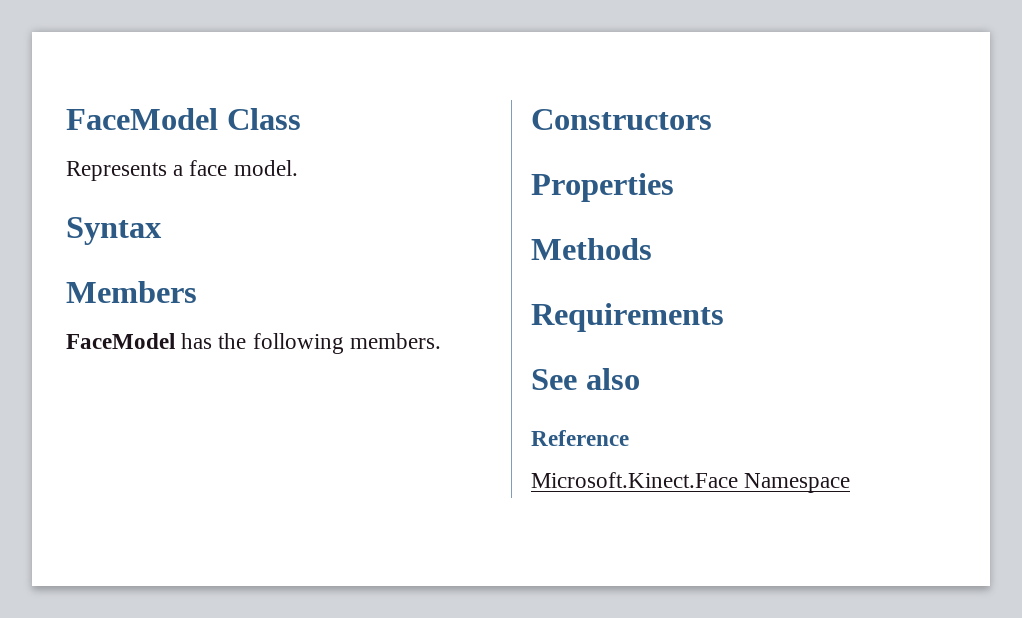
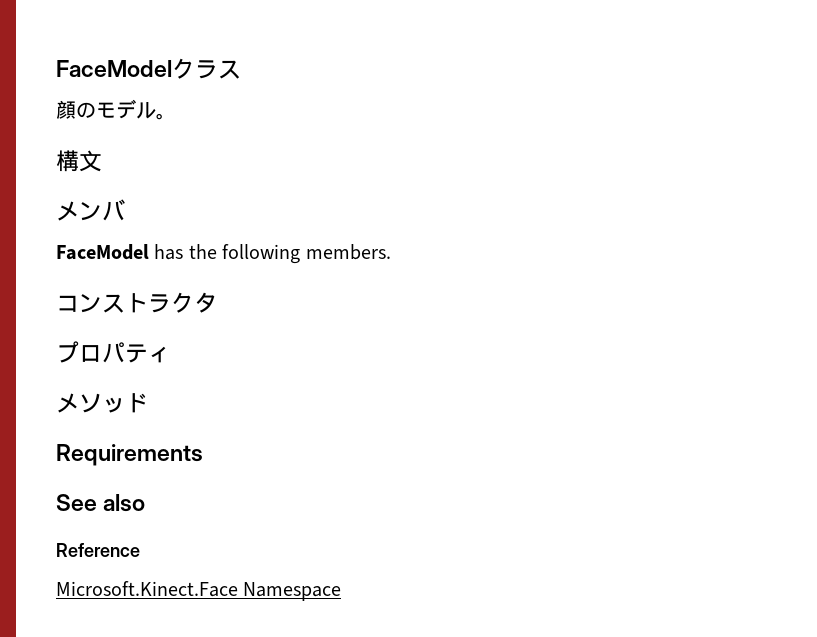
[66,108,301,130] [66,160,298,181] [66,217,162,245] [66,281,197,303] FaceModel Class // Represents a face model. // Syntax // Members -> [56,58,241,79] [56,99,176,120] [56,150,102,172] [56,199,125,221] FaceModelクラス // 顔のモデル。 // 構文 // メンバ
[531,109,712,130] [531,173,674,202] [531,238,652,260] Constructors // Properties // Methods -> [56,292,217,313] [56,341,171,363] [56,393,148,413] コンストラクタ // プロパティ // メソッド

